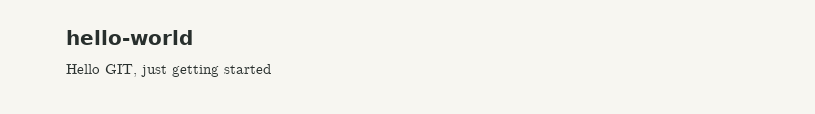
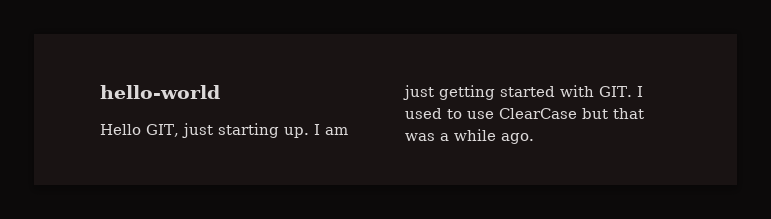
[172,64,271,77] getting started -> [217,123,348,138] [403,85,643,100] [405,108,644,119] [405,129,534,144] starting up. I am just getting started with GIT. I used to use ClearCase but that was a while ago.

